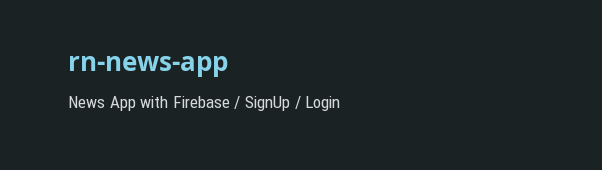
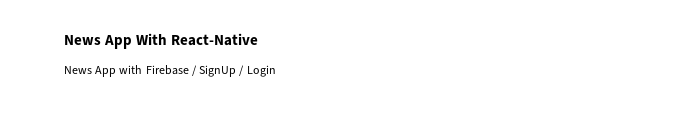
[68,56,228,77] rn-news-app -> [64,33,259,49] News App With React-Native

